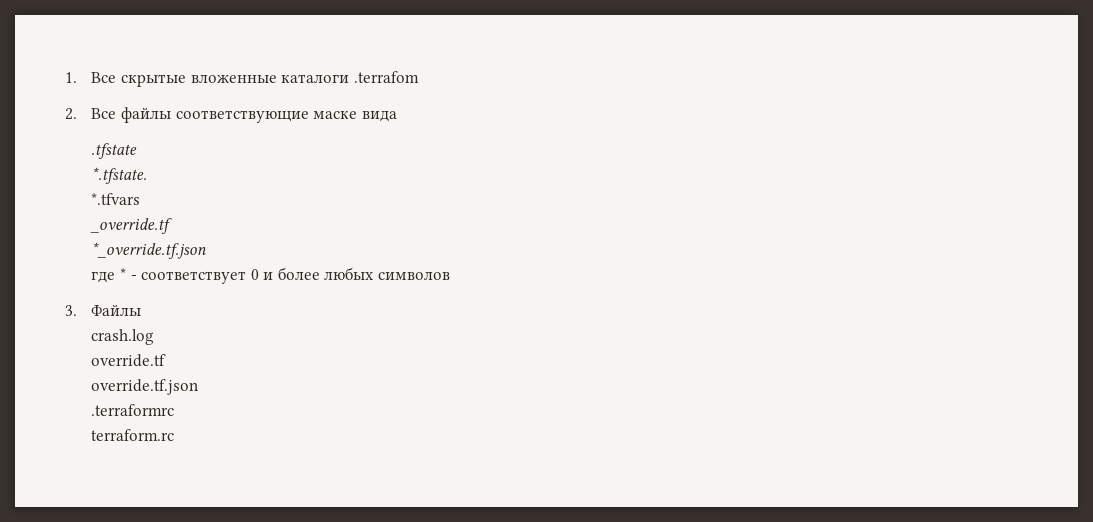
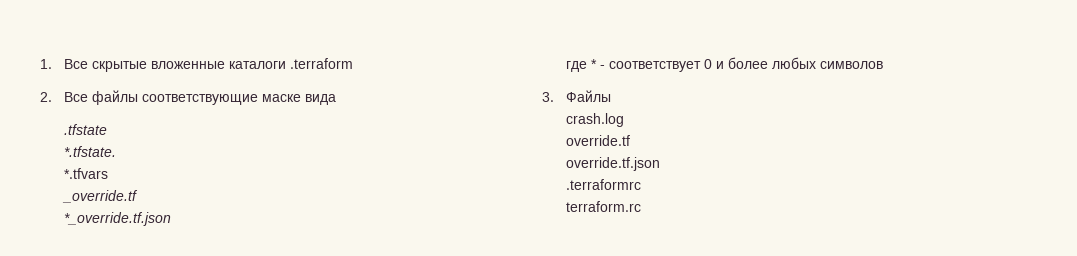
[353,71,419,83] .terrafom -> [289,58,353,69] .terraform

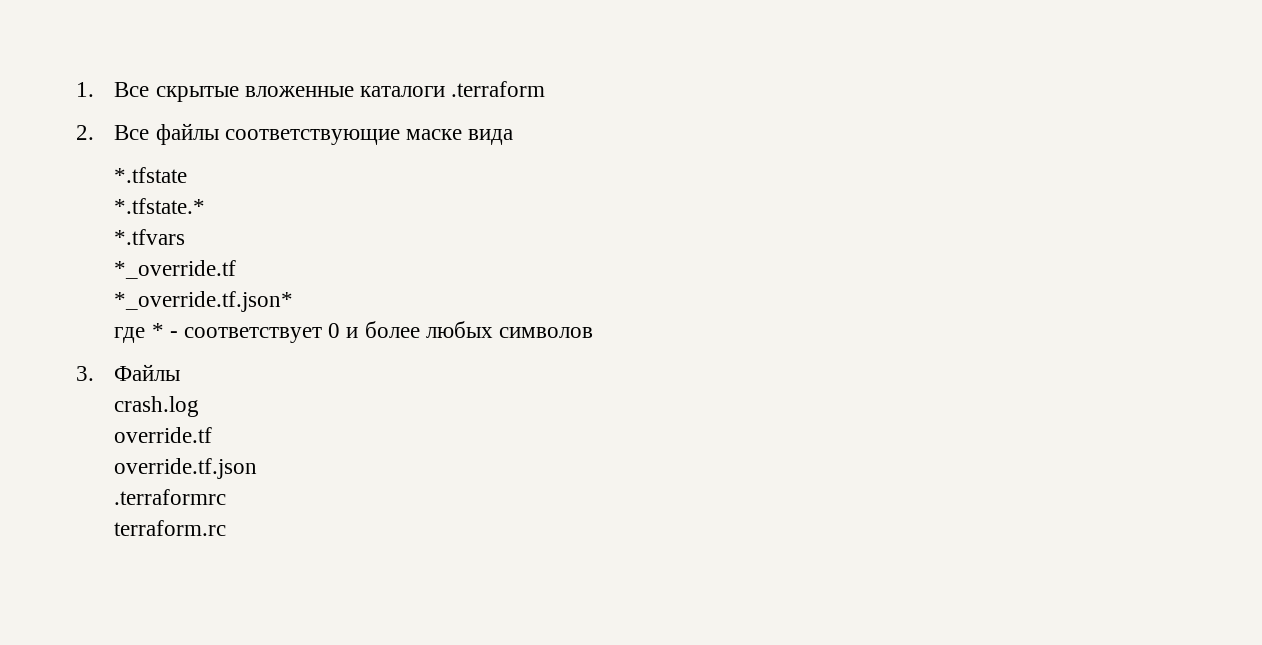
[63,124,107,135] [63,146,116,157] .tfstate // *.tfstate. -> [114,167,188,183] [114,198,206,214] *.tfstate // *.tfstate.*
[61,190,138,203] [63,212,171,226] _override.tf // *_override.tf.json -> [114,260,237,279] [114,291,294,312] *_override.tf // *_override.tf.json*

